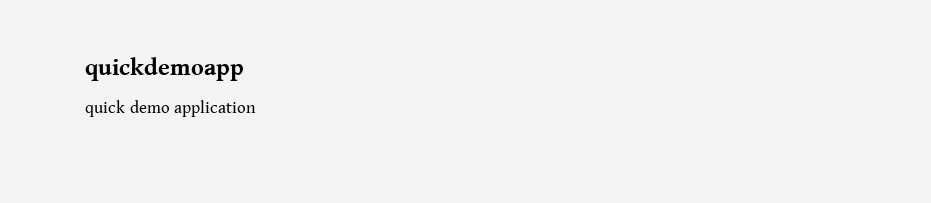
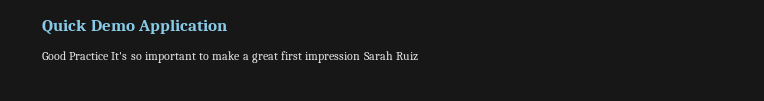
[85,57,244,81] [85,100,257,117] quickdemoapp // quick demo application -> [42,19,228,35] [42,51,418,63] Quick Demo Application // Good Practice It's so important to make a great first impression Sarah Ruiz

